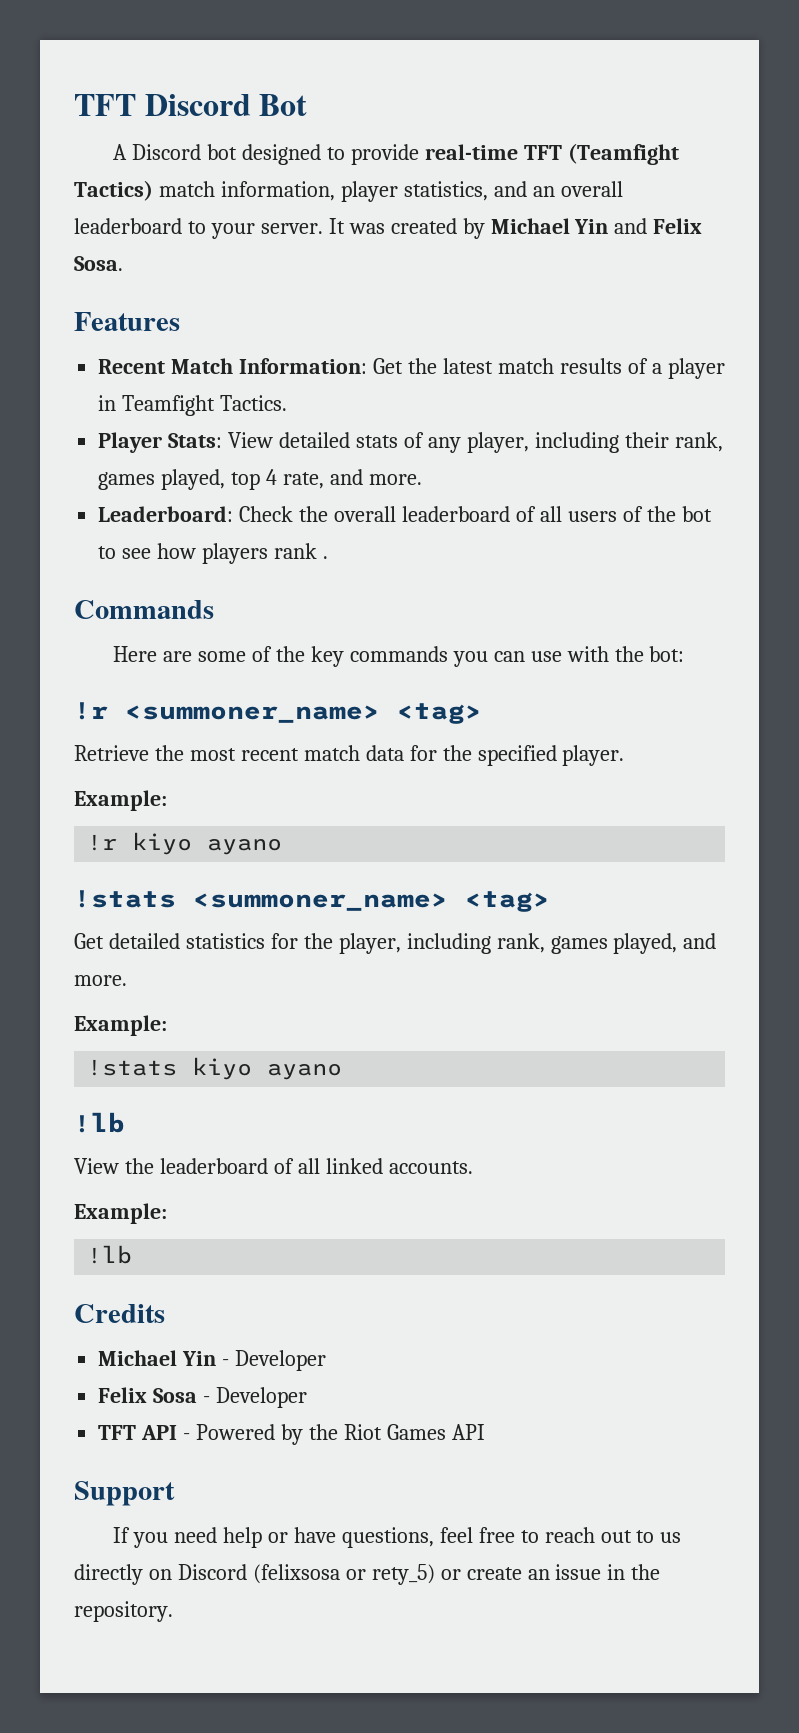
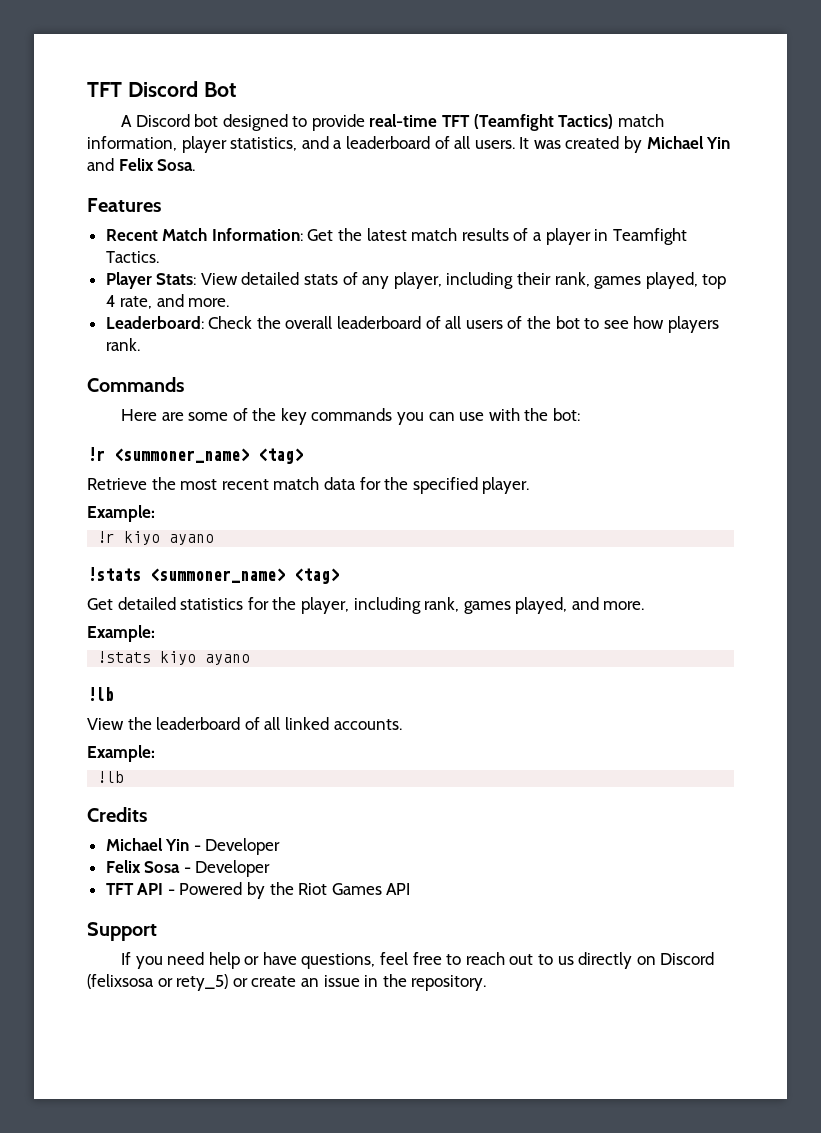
[532,181,623,197] [74,218,323,239] an overall leaderboard to your server. -> [333,136,515,149] a leaderboard of all users.
[273,543,328,559] rank . -> [105,338,140,351] rank.

